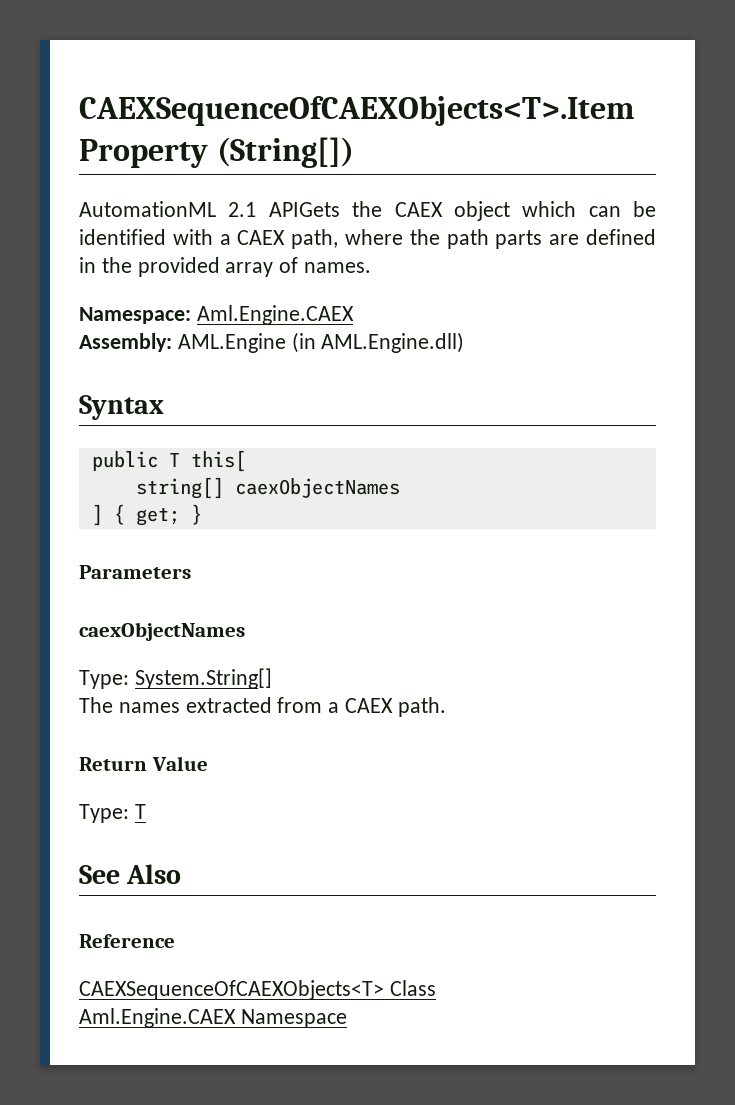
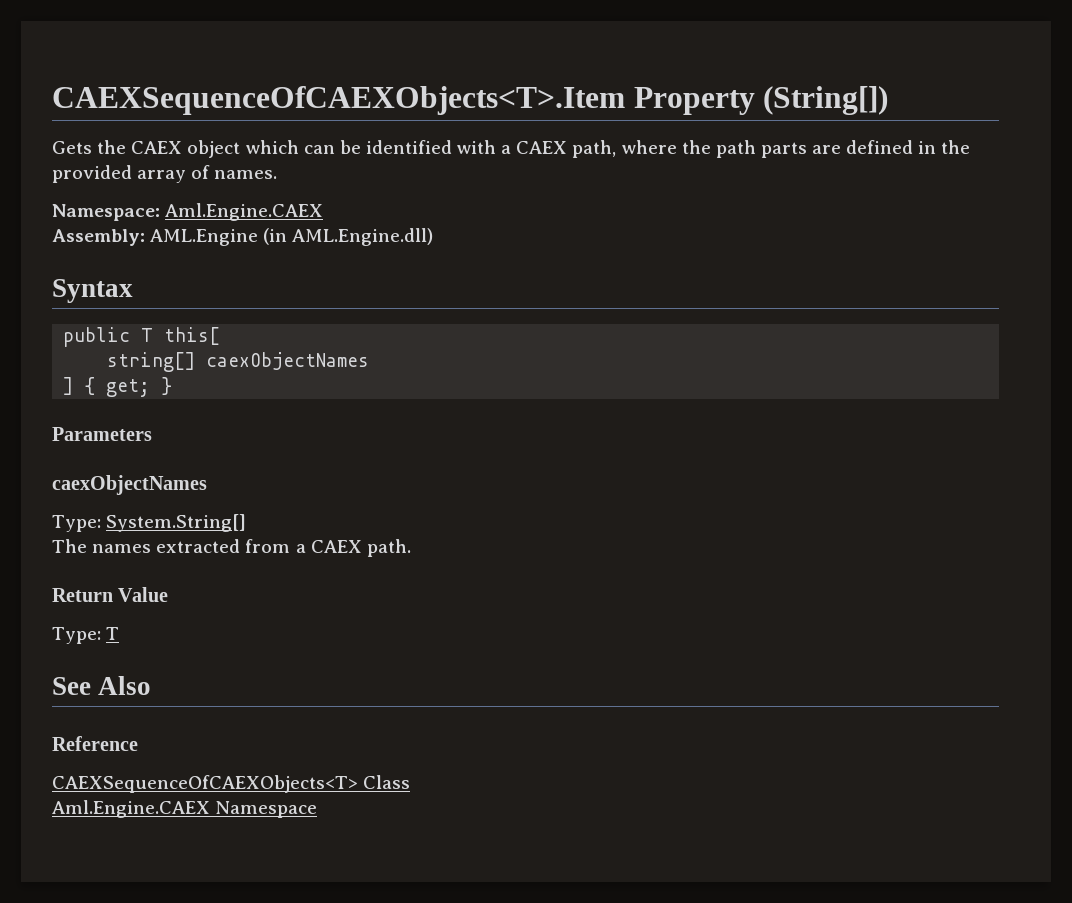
[79,201,340,217] AutomationML 2.1 APIGets -> [52,141,92,154] Gets

